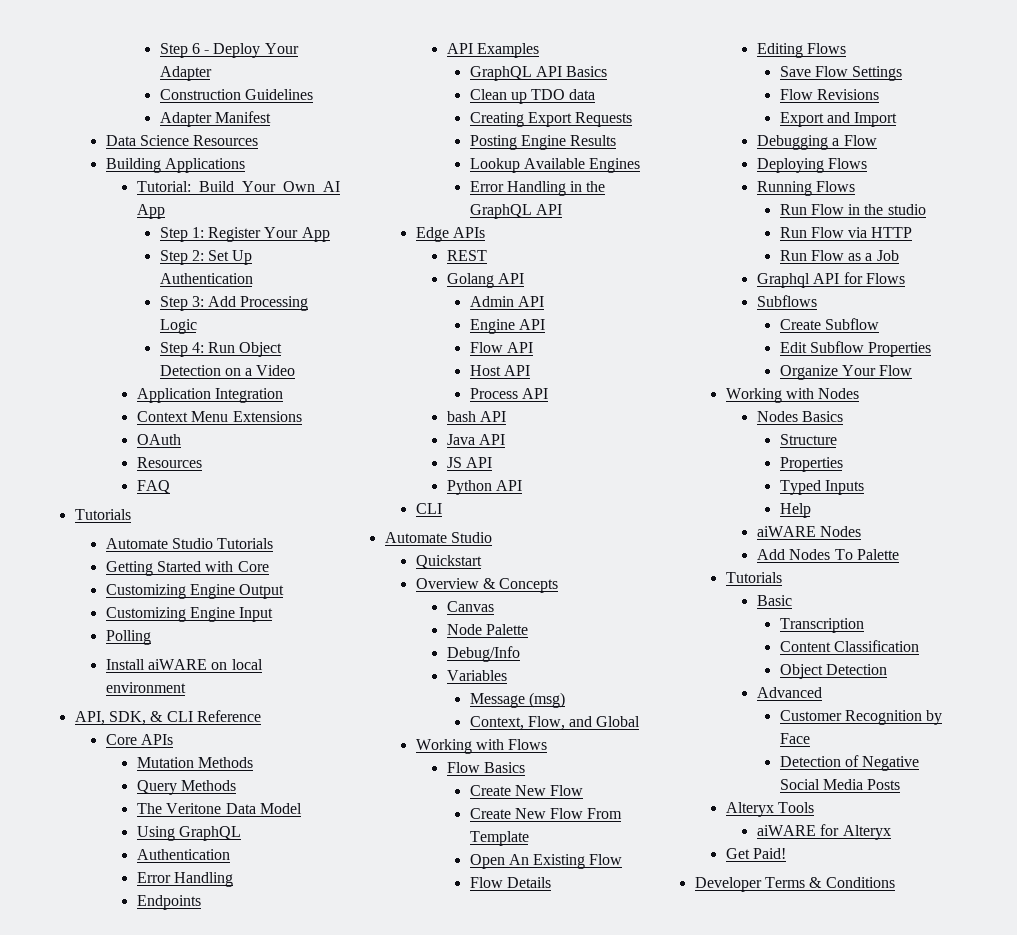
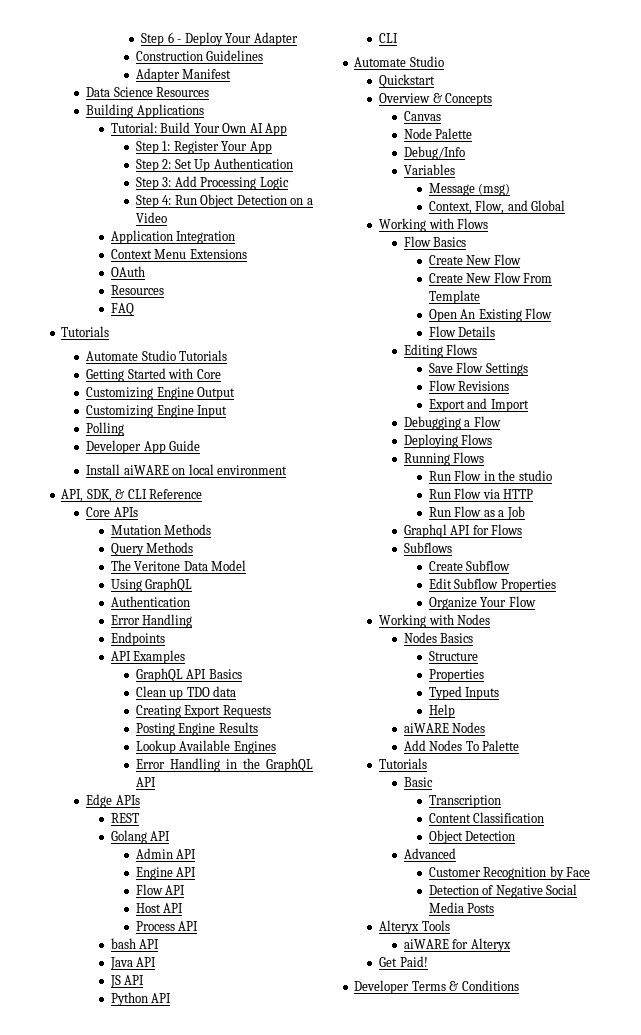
(151, 637) none -> [86,440,201,454] // Developer App Guide

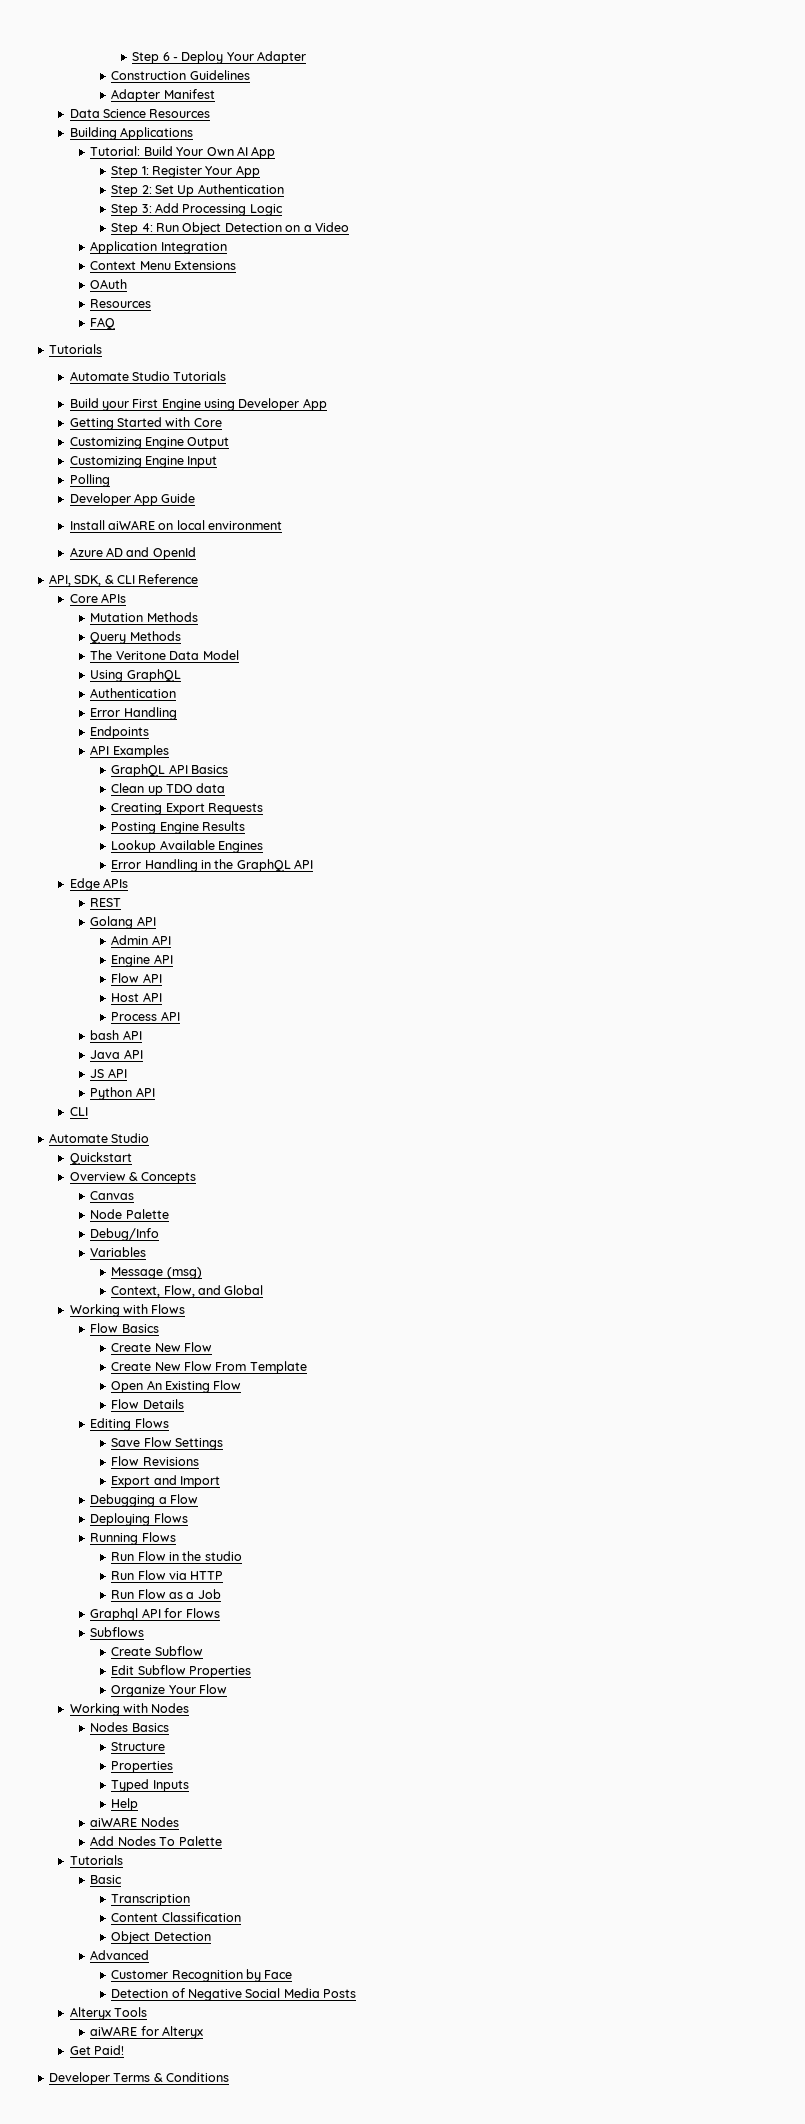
(228, 355) none -> [69,398,327,411] // Build your First Engine using Developer App
(288, 470) none -> [69,547,196,560] // Azure AD and OpenId

